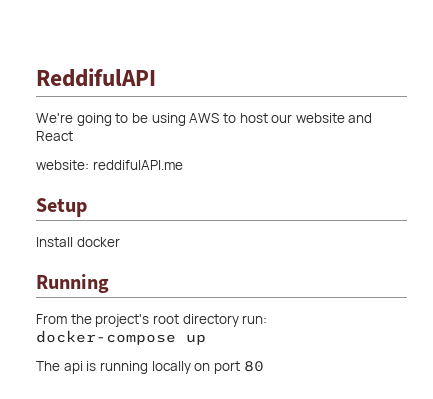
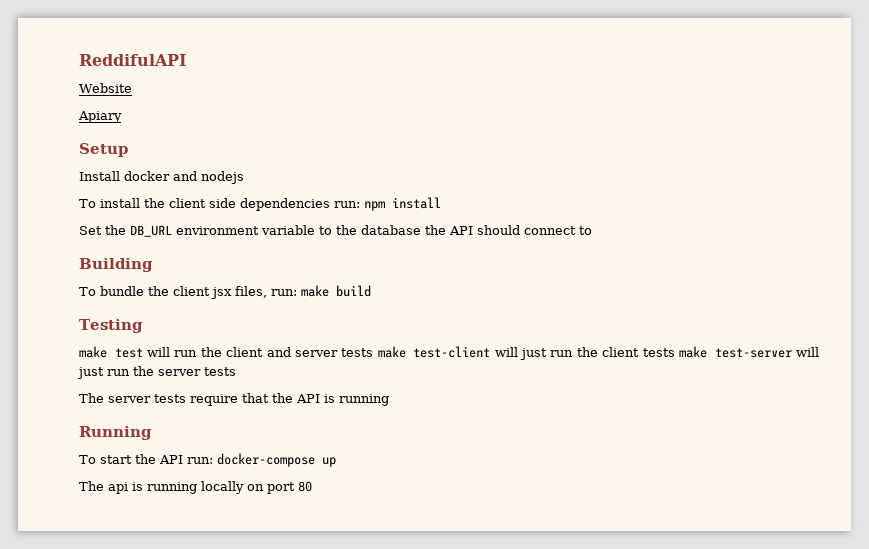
[36,113,373,126] [36,131,73,141] [36,160,183,170] [36,198,87,217] [36,237,120,247] [36,274,109,293] [36,314,239,327] We're going to be using AWS to host our website and React // website: reddifulAPI.me // Setup // Install docker // Running // From the project's root directory -> [79,83,132,93] [78,111,122,123] [79,143,128,157] [79,171,244,184] [79,197,441,211] [79,225,592,237] [79,258,153,272] [79,285,371,299] [79,319,143,333] [79,346,819,360] [77,366,236,379] [79,393,389,406] [79,426,152,440] [79,454,183,464] Website // Apiary // Setup // Install docker and nodejs // To install the client side dependencies run: npm install // Set the DB_URL environment variable to the database the API should connect to // Building // To bundle the client jsx files, run: make build // Testing // make test will run the client and server tests make test-client will just run the client tests make test-server will just run the server tests // The server tests require that the API is running // Running // To start the API

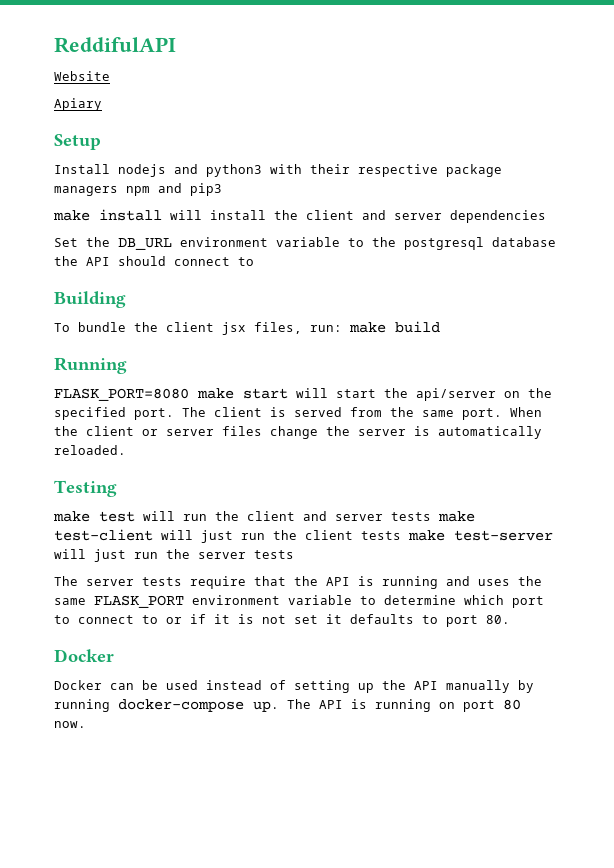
[124,171,244,184] [79,199,96,208] docker and nodejs // To -> [118,164,502,177] [54,183,222,196] [53,209,202,221] nodejs and python3 with their respective package managers npm and pip3 // make install will
[209,198,236,208] side -> [362,210,442,220] and server
[334,197,441,211] run: npm install -> (546, 216) none
(357, 230) none -> [404,237,484,250] postgresql
(371, 291) none -> [54,357,127,374] [54,388,552,401] [54,407,542,420] [54,426,542,439] [54,445,126,455] // Running // FLASK_PORT=8080 make start will start the api/server on the specified port. The client is served from the same port. When the client or server files change the server is automatically reloaded.
[79,426,152,440] [79,453,336,467] [79,481,244,494] // Running // To start the API run: docker-compose up // The api is running locally -> [446,576,542,586] [54,595,544,608] [54,614,510,627] [54,649,114,662] [54,680,534,693] [54,699,431,712] and uses the same FLASK_PORT environment variable to determine which port to connect to or if it is not set it defaults to port 80. // Docker // Docker can be used instead of setting up the API manually by running docker-compose up. The API is running
(312, 486) none -> [54,721,86,728] now.

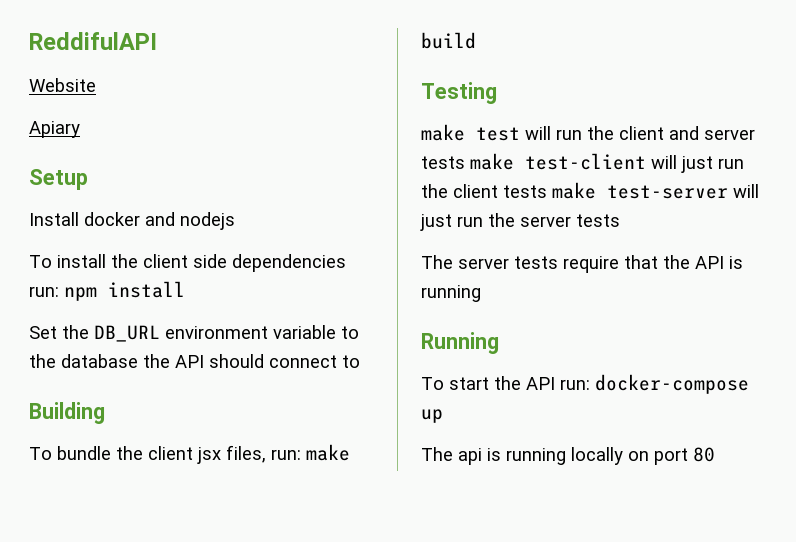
(110, 169) none -> [84,212,175,226] docker and
[174,164,502,177] [54,183,222,196] [53,209,202,221] and python3 with their respective package managers npm and pip3 // make install will -> [29,255,52,268] // To
[362,210,442,220] and server -> [193,254,227,268] side
(546, 216) none -> [29,281,185,301] run: npm install
[404,237,484,250] postgresql -> (56, 361) none
[54,357,127,374] [54,388,552,401] [54,407,542,420] [54,426,542,439] [54,445,126,455] // Running // FLASK_PORT=8080 make start will start the api/server on the specified port. The client is served from the same port. When the client or server files change the server is automatically reloaded. -> (476, 40) none
[446,576,542,586] [54,595,544,608] [54,614,510,627] [54,649,114,662] [54,680,534,693] [54,699,431,712] and uses the same FLASK_PORT environment variable to determine which port to connect to or if it is not set it defaults to port 80. // Docker // Docker can be used instead of setting up the API manually by running docker-compose up. The API is running -> [421,332,499,354] [421,374,749,394] [421,409,443,423] [421,447,623,465] // Running // To start the API run: docker-compose up // The api is running locally
[54,721,86,728] now. -> (715, 454) none

